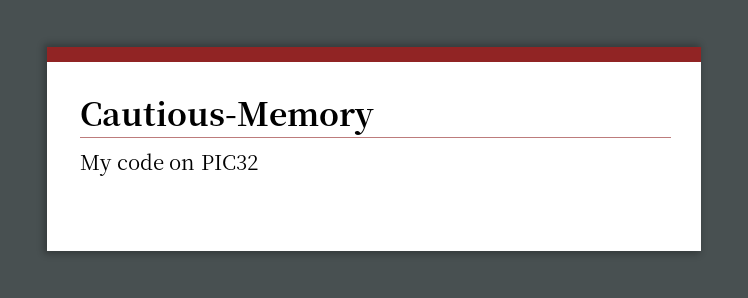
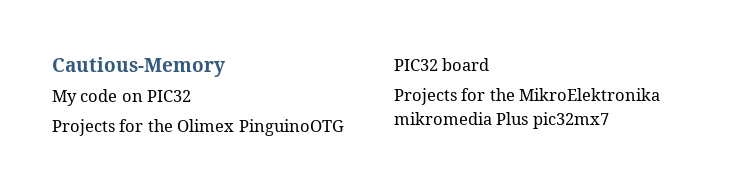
(258, 162) none -> [52,119,344,136] [394,58,490,71] [394,88,661,105] [394,112,609,129] // Projects for the Olimex PinguinoOTG PIC32 board // Projects for the MikroElektronika mikromedia Plus pic32mx7

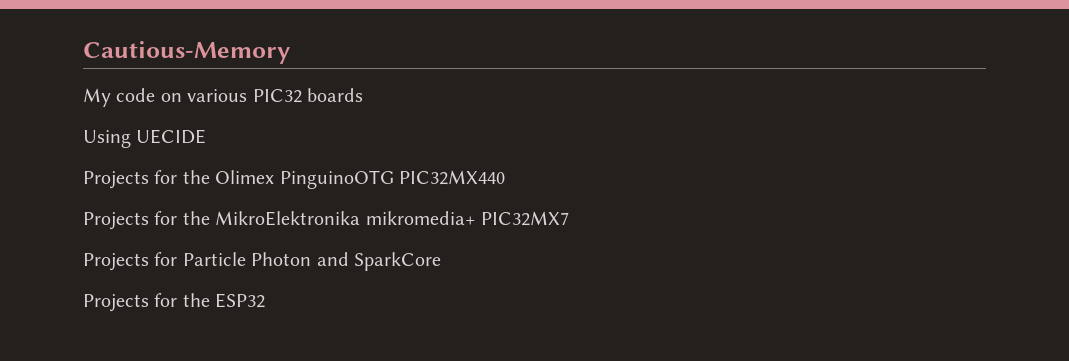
[147,90,192,102] PIC32 -> [187,88,363,103] [83,129,207,148] various PIC32 boards // Using UECIDE
[394,58,490,71] PIC32 board -> [399,170,505,185] PIC32MX440
[394,112,609,129] mikromedia Plus pic32mx7 -> [365,211,569,226] [83,252,441,271] [83,293,266,312] mikromedia+ PIC32MX7 // Projects for Particle Photon and SparkCore // Projects for the ESP32

